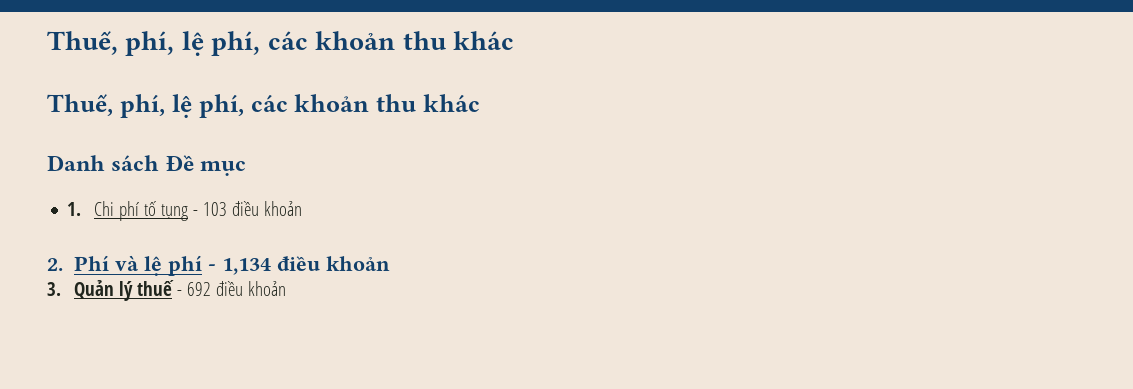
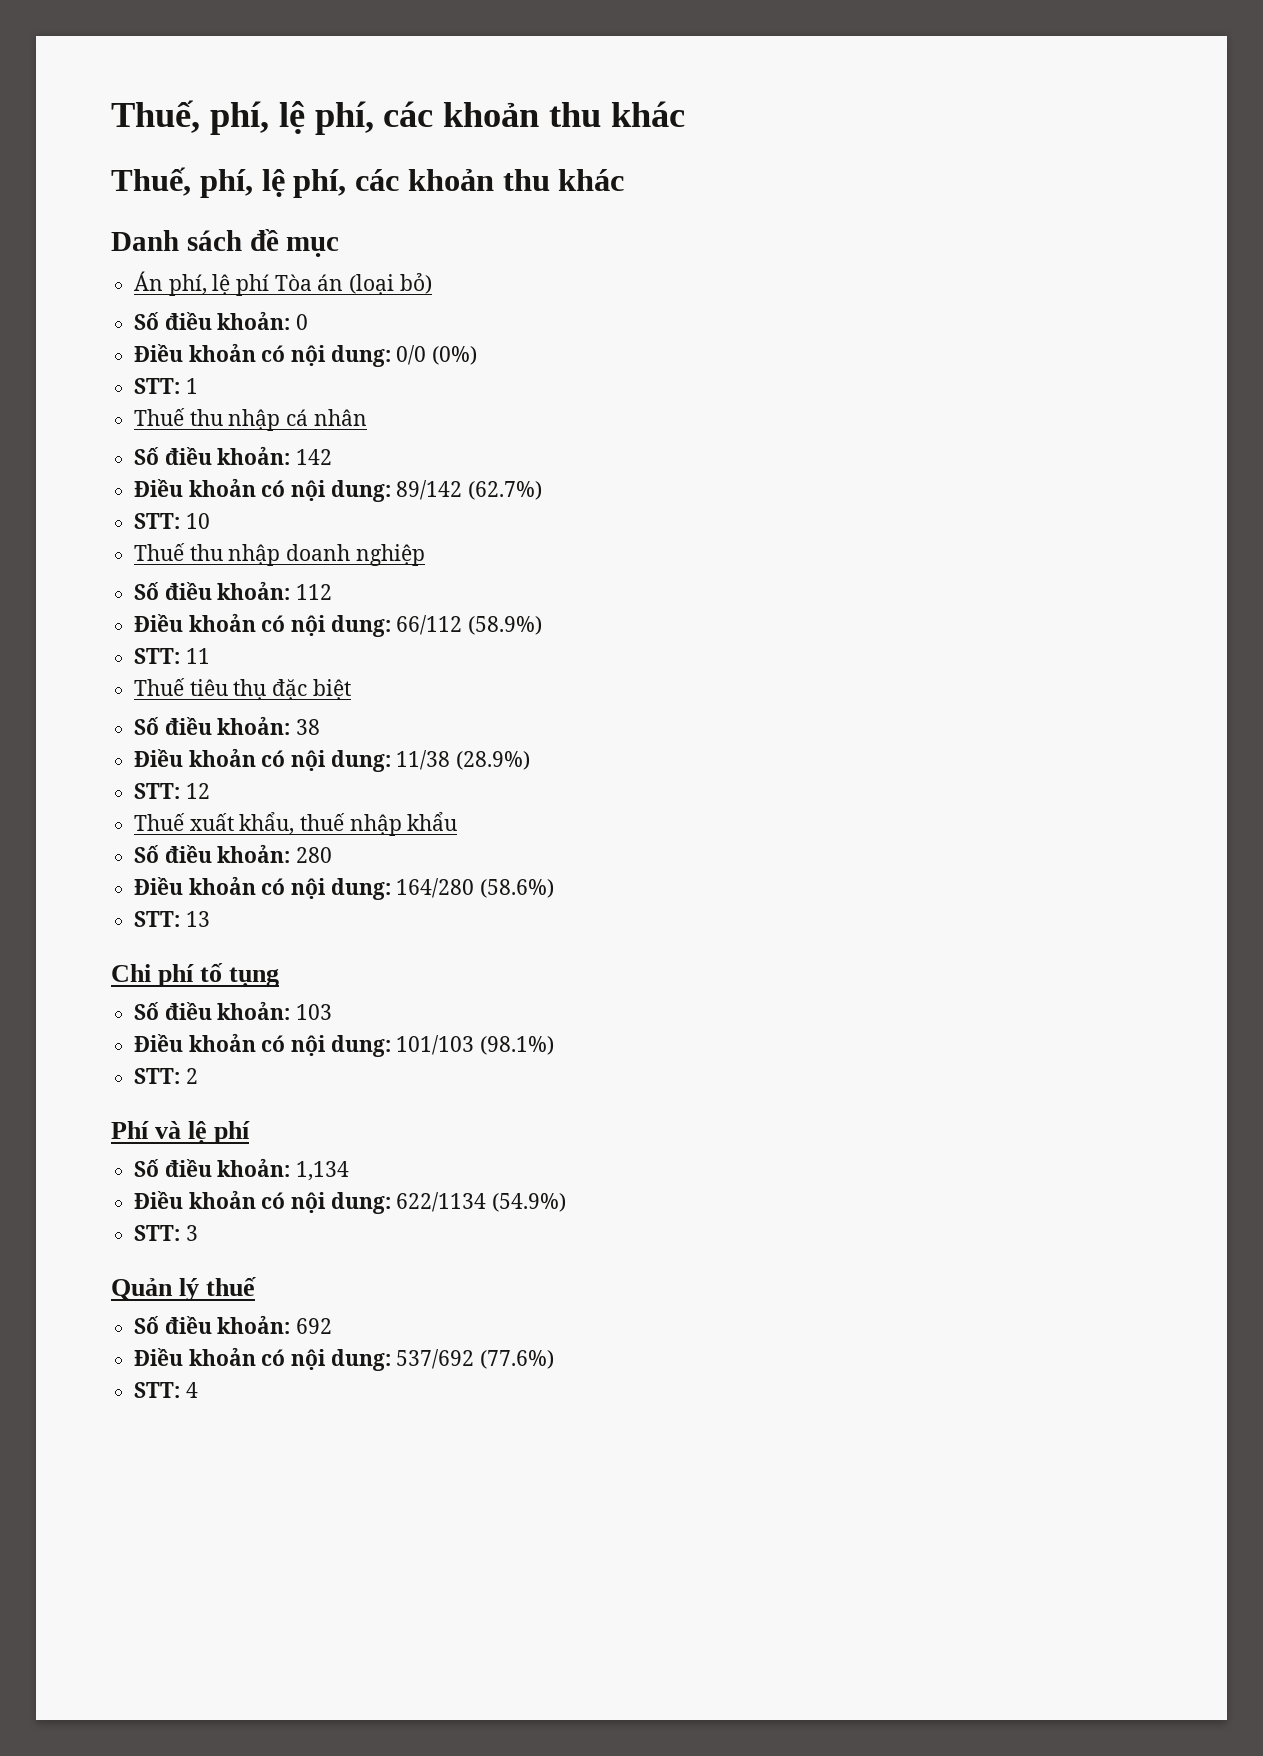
[165,155,194,171] Đề -> [249,229,279,251] đề
[67,202,82,216] 1. -> [134,271,432,296] [134,311,309,330] [134,343,478,367] [134,378,198,394] [134,408,367,431] [134,446,333,465] [134,478,543,502] [134,513,210,529] [134,543,425,566] [134,581,333,600] [134,613,543,637] [134,648,210,664] [134,678,351,700] [134,716,321,735] [134,748,531,772] [134,783,210,799] [134,812,458,836] [134,844,333,863] [134,876,555,900] [134,911,210,927] Án phí, lệ phí Tòa án (loại bỏ) // Số điều khoản: 0 // Điều khoản có nội dung: 0/0 (0%) // STT: 1 // Thuế thu nhập cá nhân // Số điều khoản: 142 // Điều khoản có nội dung: 89/142 (62.7%) // STT: 10 // Thuế thu nhập doanh nghiệp // Số điều khoản: 112 // Điều khoản có nội dung: 66/112 (58.9%) // STT: 11 // Thuế tiêu thụ đặc biệt // Số điều khoản: 38 // Điều khoản có nội dung: 11/38 (28.9%) // STT: 12 // Thuế xuất khẩu, thuế nhập khẩu // Số điều khoản: 280 // Điều khoản có nội dung: 164/280 (58.6%) // STT: 13 //
[193,210,199,216] - -> [134,1001,291,1020] // Số điều khoản:
[232,201,303,216] [47,258,63,271] điều khoản // 2. -> [134,1033,555,1057] [134,1068,198,1084] // Điều khoản có nội dung: 101/103 (98.1%) // STT: 2 //
[207,264,216,271] - -> [134,1158,291,1177] // Số điều khoản:
[276,256,390,271] [47,280,286,301] điều khoản // 3. Quản lý thuế - 692 điều khoản -> [134,1190,567,1214] [134,1225,198,1241] [111,1277,257,1301] [134,1315,333,1334] [134,1347,555,1371] [134,1382,198,1398] // Điều khoản có nội dung: 622/1134 (54.9%) // STT: 3 // Quản lý thuế // Số điều khoản: 692 // Điều khoản có nội dung: 537/692 (77.6%) // STT: 4

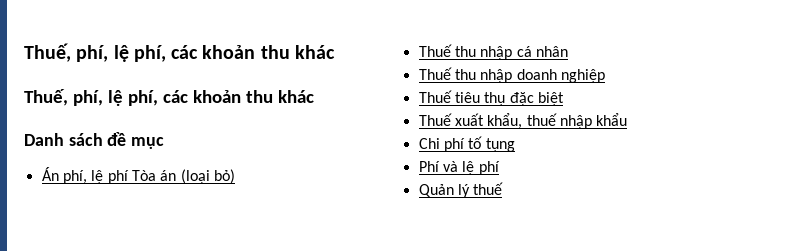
[134,311,309,330] [134,343,478,367] [134,378,198,394] // Số điều khoản: 0 // Điều khoản có nội dung: 0/0 (0%) // STT: 1 -> (235, 176) none
[134,446,333,465] [134,478,543,502] [134,513,210,529] // Số điều khoản: 142 // Điều khoản có nội dung: 89/142 (62.7%) // STT: 10 -> (568, 51) none
[134,581,333,600] [134,613,543,637] [134,648,210,664] // Số điều khoản: 112 // Điều khoản có nội dung: 66/112 (58.9%) // STT: 11 -> (605, 76) none
[134,716,321,735] [134,748,531,772] [134,783,210,799] // Số điều khoản: 38 // Điều khoản có nội dung: 11/38 (28.9%) // STT: 12 -> (564, 99) none
[134,844,333,863] [134,876,555,900] [134,911,210,927] [111,963,280,987] [134,1001,333,1020] [134,1033,555,1057] [134,1068,198,1084] [111,1121,251,1144] [134,1158,350,1181] [134,1190,567,1214] [134,1225,198,1241] [111,1277,257,1301] [134,1315,333,1334] [134,1347,555,1371] [134,1382,198,1398] Số điều khoản: 280 // Điều khoản có nội dung: 164/280 (58.6%) // STT: 13 // Chi phí tố tụng // Số điều khoản: 103 // Điều khoản có nội dung: 101/103 (98.1%) // STT: 2 // Phí và lệ phí // Số điều khoản: 1,134 // Điều khoản có nội dung: 622/1134 (54.9%) // STT: 3 // Quản lý thuế // Số điều khoản: 692 // Điều khoản có nội dung: 537/692 (77.6%) // STT: 4 -> [418,136,515,152] [418,161,500,175] [418,182,504,198] Chi phí tố tụng // Phí và lệ phí // Quản lý thuế

